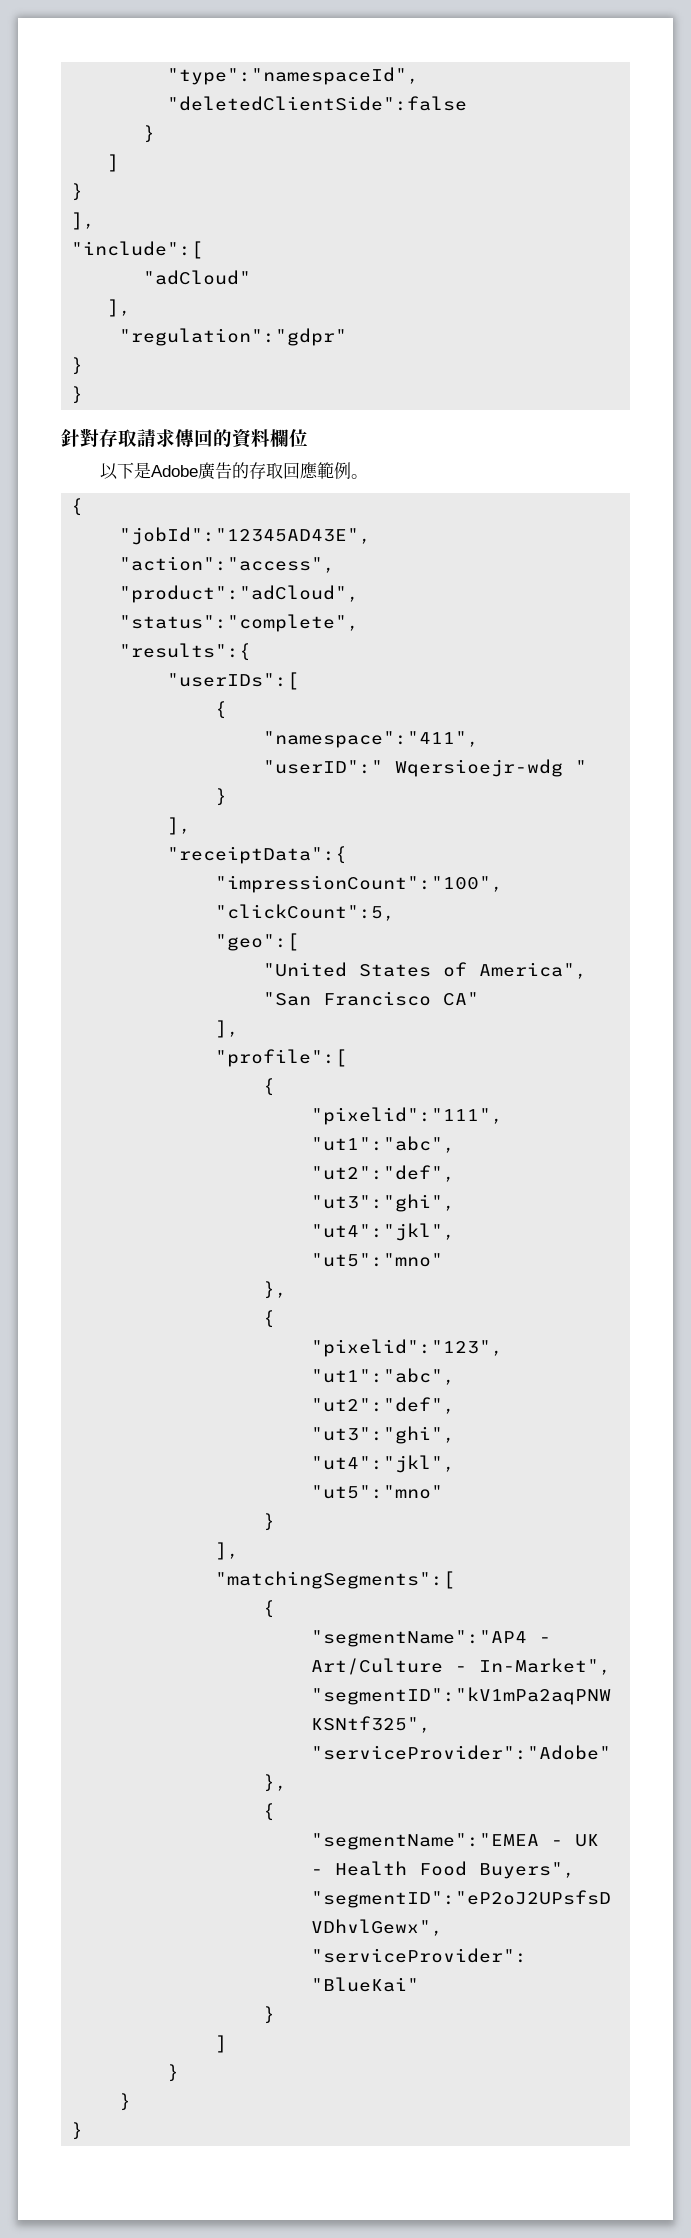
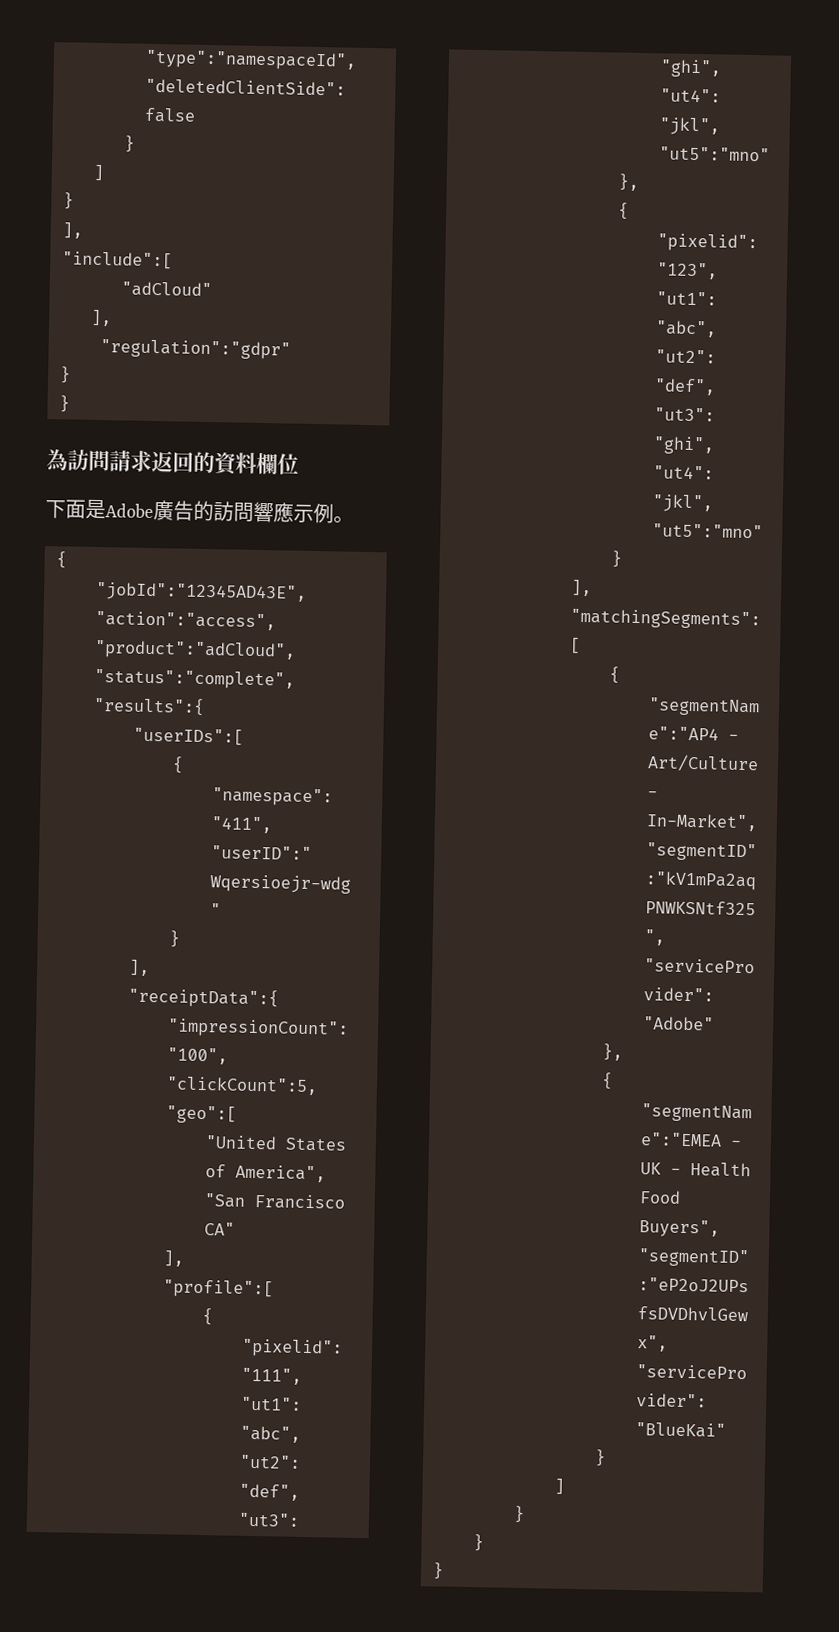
[61,428,194,447] 針對存取請求傳 -> [46,449,173,473] 為訪問請求返
[100,462,135,480] 以下 -> [45,499,86,519] 下面
[249,462,335,479] 存取回應範 -> [213,501,314,523] 訪問響應示

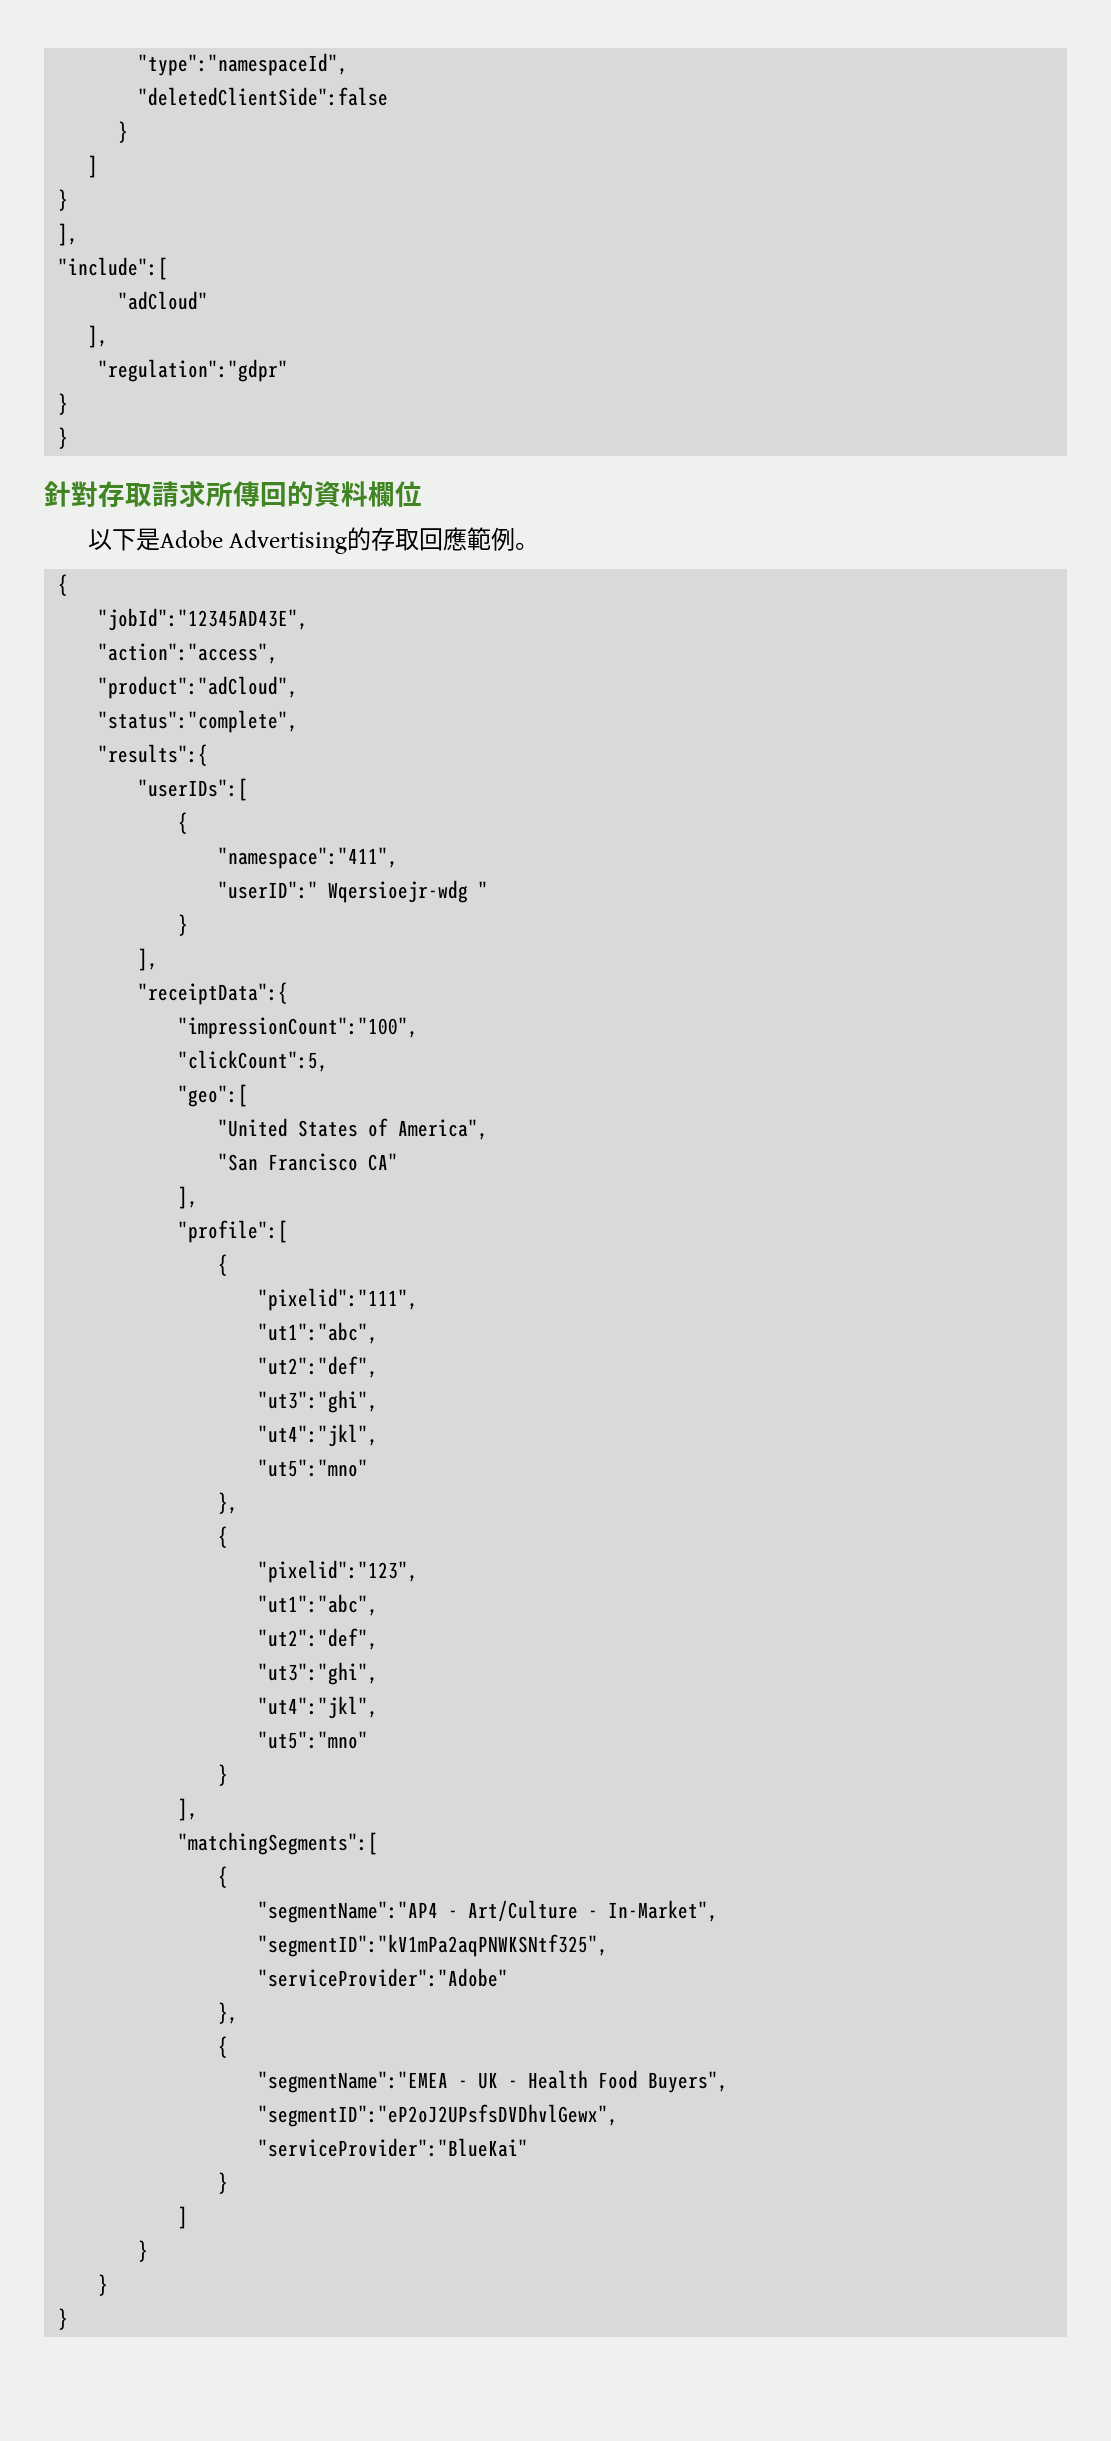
[46,449,173,473] 為訪問請求返 -> [44,481,260,508] 針對存取請求所傳
[45,499,314,523] 下面是Adobe廣告的訪問響應示 -> [87,527,492,554] 以下是Adobe Advertising的存取回應範

